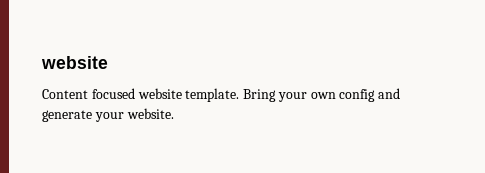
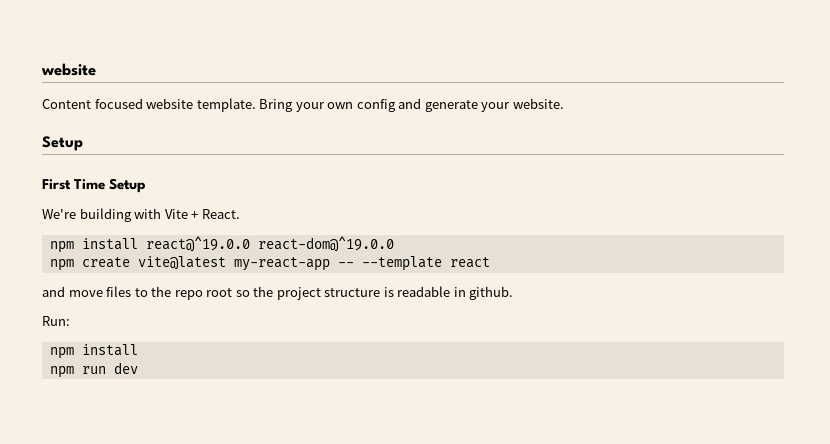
(174, 113) none -> [42,136,83,151] [42,178,146,193] [42,208,240,222] [49,236,394,253] [49,256,490,271] [42,286,514,300] [42,316,70,326] [49,344,138,359] [49,362,138,378] // Setup // First Time Setup // We're building with Vite + React. // npm install react@^19.0.0 react-dom@^19.0.0 // npm create vite@latest my-react-app -- --template react // and move files to the repo root so the project structure is readable in github. // Run: // npm install // npm run dev

